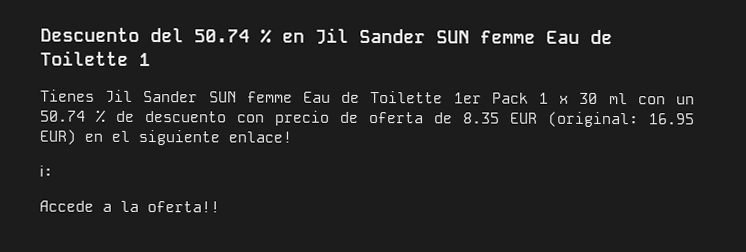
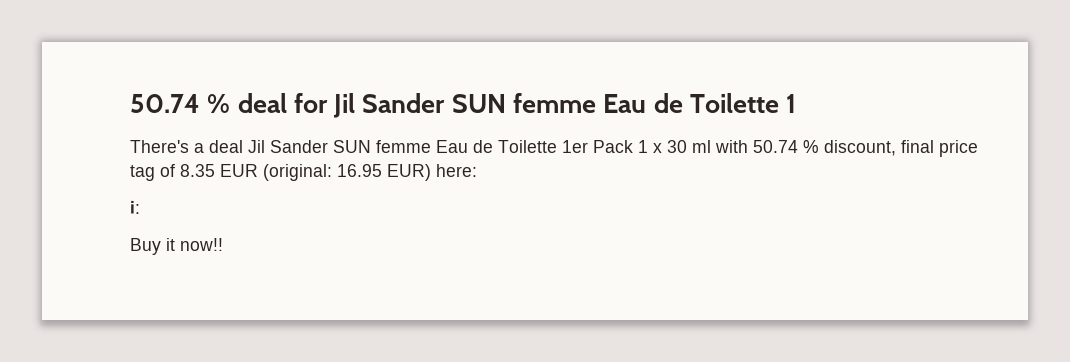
[40,27,305,44] Descuento del 50.74 % en -> [130,93,328,113] 50.74 % deal for
[40,89,95,102] Tienes -> [130,140,243,153] There's a deal
[637,96,696,105] [40,109,453,126] con un 50.74 % de descuento con precio de oferta de -> [715,140,978,157] [130,164,175,181] with 50.74 % discount, final price tag of
[84,129,292,146] [39,165,53,177] [39,200,220,213] en el siguiente enlace! // ℹ: // Accede a la oferta!! -> [436,164,477,177] [130,200,140,214] [130,238,223,255] here: // ℹ: // Buy it now!!

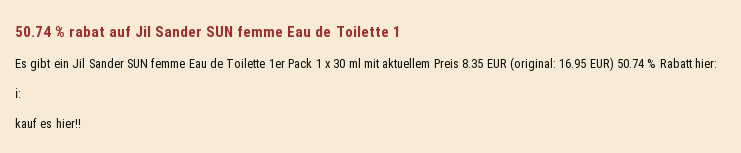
[130,93,328,113] 50.74 % deal for -> [15,26,132,37] 50.74 % rabat auf
[130,140,243,153] There's a deal -> [15,58,69,71] Es gibt ein
[715,140,978,157] [130,164,175,181] with 50.74 % discount, final price tag of -> [364,58,459,68] mit aktuellem Preis
[436,164,477,177] [130,200,140,214] [130,238,223,255] here: // ℹ: // Buy it now!! -> [617,58,718,68] [15,88,21,98] [15,118,81,128] 50.74 % Rabatt hier: // ℹ: // kauf es hier!!

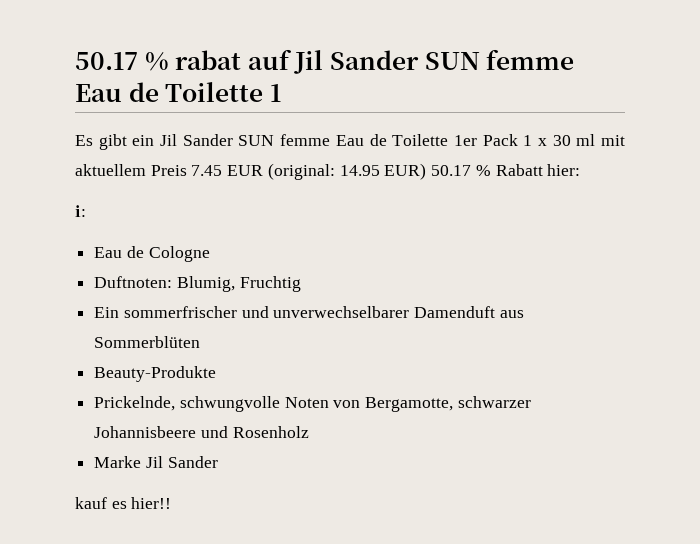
[15,26,51,37] 50.74 -> [75,52,138,70] 50.17
[462,59,484,68] 8.35 -> [191,165,223,176] 7.45
[559,57,644,71] 16.95 EUR) 50.74 -> [339,163,472,180] 14.95 EUR) 50.17
(21, 93) none -> [94,246,210,262] [94,276,301,292] [94,306,524,318] [94,336,201,348] [94,366,217,382] [94,396,531,412] [94,426,309,438] [94,456,218,468] // Eau de Cologne // Duftnoten: Blumig, Fruchtig // Ein sommerfrischer und unverwechselbarer Damenduft aus Sommerblüten // Beauty-Produkte // Prickelnde, schwungvolle Noten von Bergamotte, schwarzer Johannisbeere und Rosenholz // Marke Jil Sander

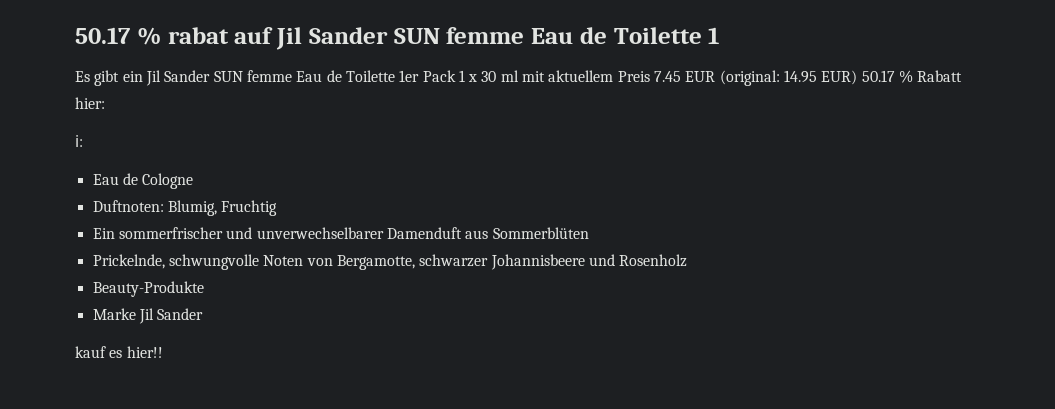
[94,366,217,382] // Beauty-Produkte -> (589, 233) none
(309, 432) none -> [92,281,204,297] // Beauty-Produkte

